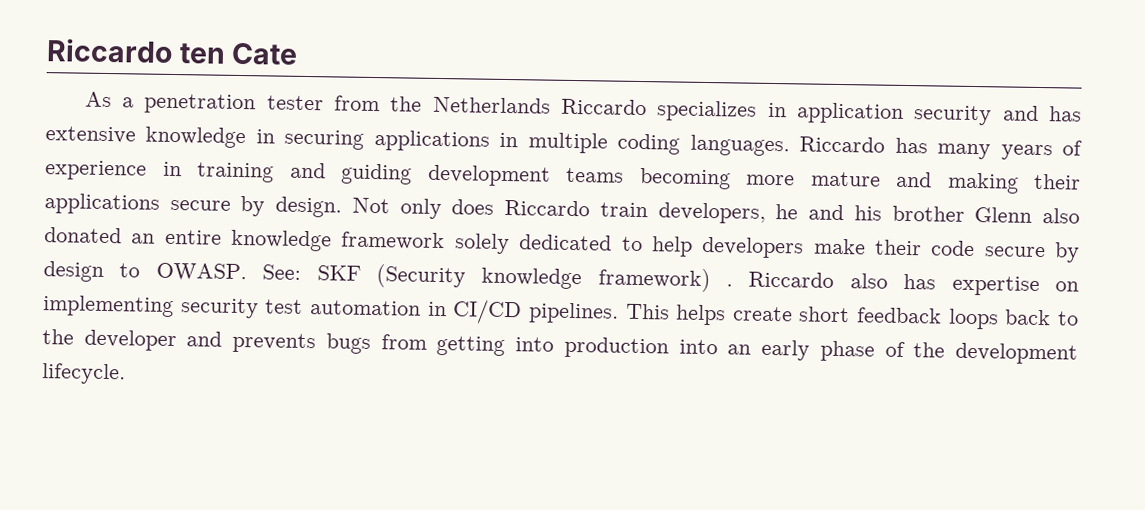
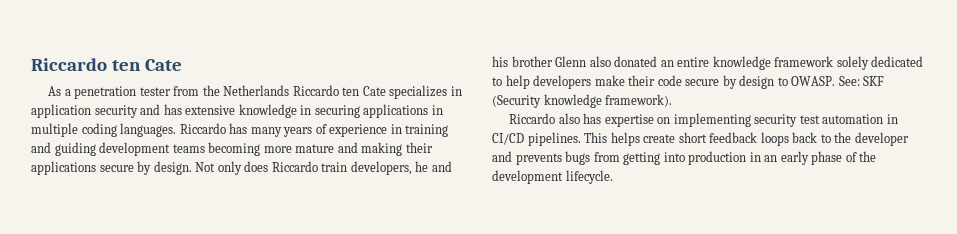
(647, 107) none -> [342,86,386,96] ten Cate
[597,267,734,293] framework) . -> [605,94,673,107] framework). //
[678,339,718,355] into -> [749,152,761,162] in

